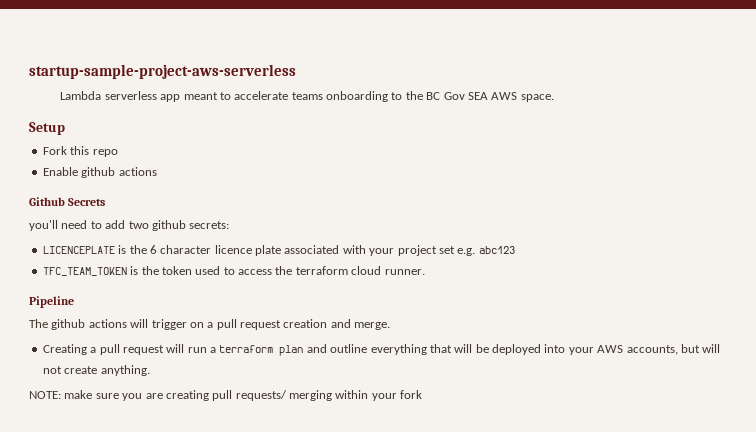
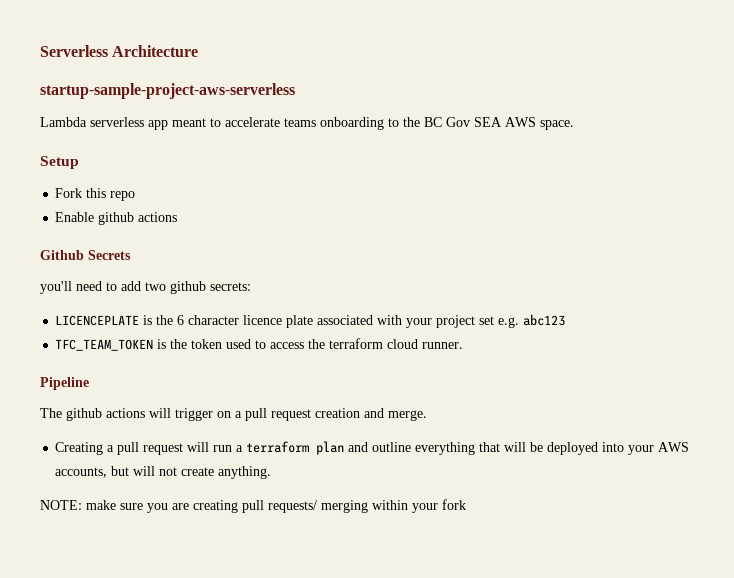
(29, 71) none -> [40,45,199,57] Serverless Architecture //

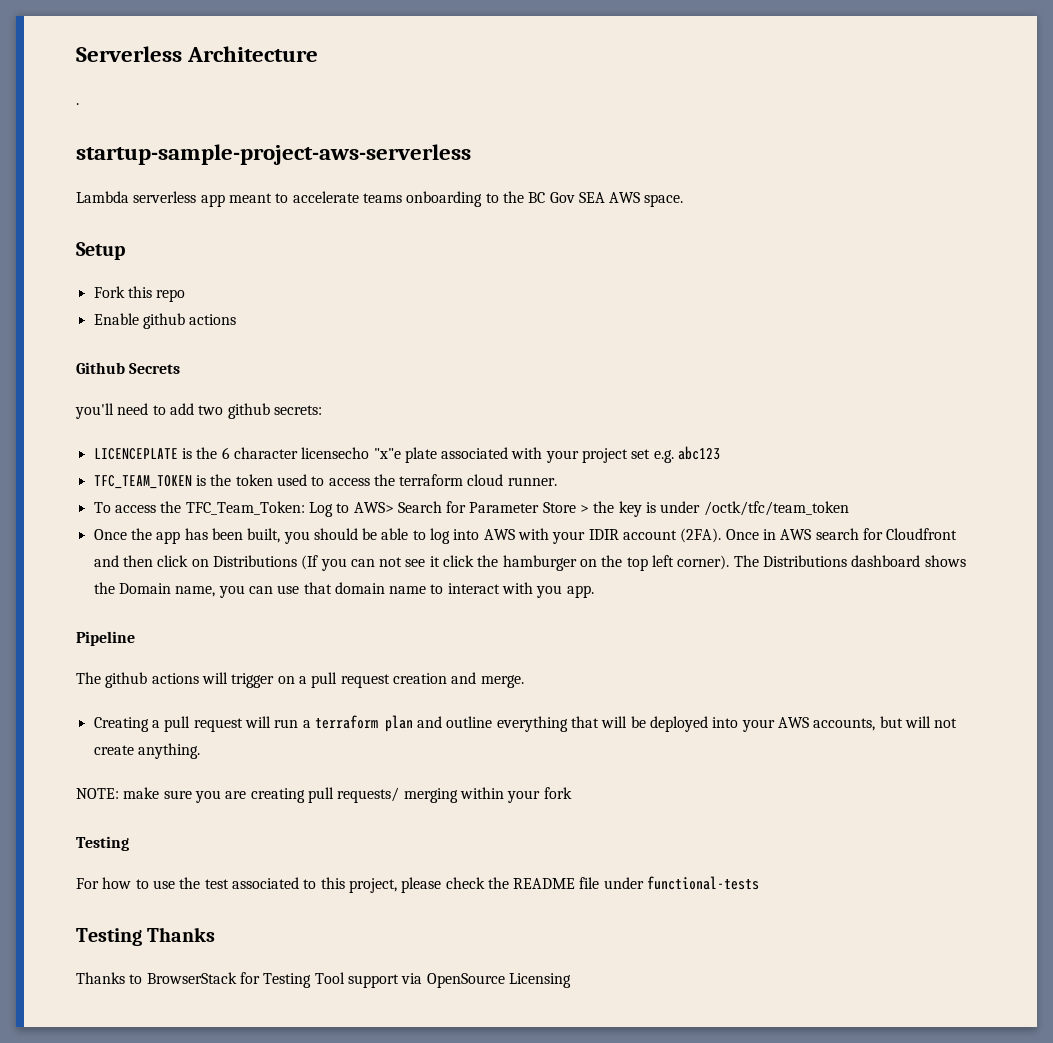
(199, 51) none -> [76,103,79,105] // .
[243,315,283,325] licence -> [301,447,401,459] licensecho "x"e
(464, 345) none -> [93,501,849,517] [93,528,958,544] [93,555,966,571] [93,582,594,598] // To access the TFC_Team_Token: Log to AWS> Search for Parameter Store > the key is under /octk/tfc/team_token // Once the app has been built, you should be able to log into AWS with your IDIR account (2FA). Once in AWS search for Cloudfront and then click on Distributions (If you can not see it click the hamburger on the top left corner). The Distributions dashboard shows the Domain name, you can use that domain name to interact with you app.
(466, 504) none -> [76,836,129,851] [76,876,760,893] [76,927,216,946] [76,972,571,988] // Testing // For how to use the test associated to this project, please check the README file under functional-tests // Testing Thanks // Thanks to BrowserStack for Testing Tool support via OpenSource Licensing

